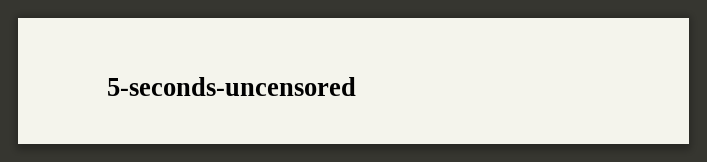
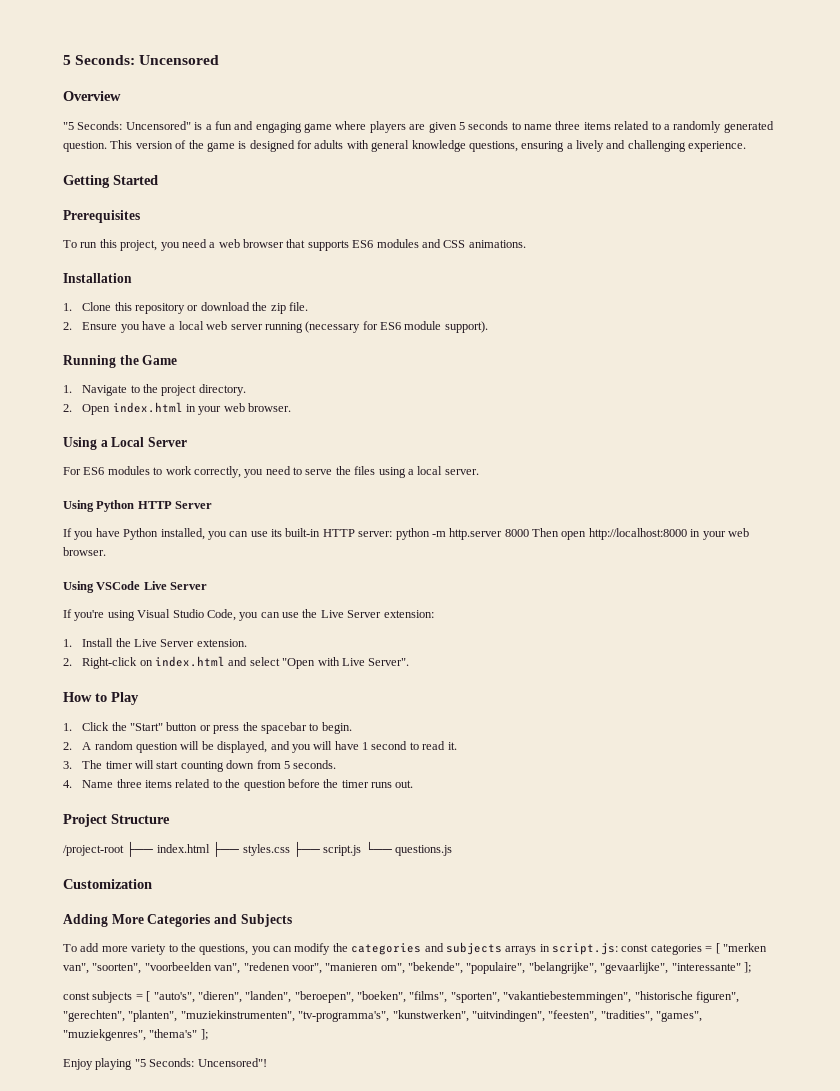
[107,77,356,96] 5-seconds-uncensored -> [63,55,220,65] [63,91,121,101] [63,121,774,133] [63,140,747,152] [63,175,158,188] [63,210,140,223] [63,239,526,251] [63,273,132,283] [63,302,308,314] [63,321,488,333] [63,355,178,368] [63,384,246,396] [63,402,292,415] [63,437,187,450] [63,466,479,478] [63,500,213,512] [63,528,749,540] [63,547,106,556] [63,581,208,593] [63,609,434,621] [63,638,247,647] [63,656,410,669] [63,692,139,705] [63,722,352,734] [63,741,457,753] [63,760,337,772] [63,779,414,791] [63,814,170,827] [63,841,452,857] [63,879,152,889] [63,914,292,927] [63,942,767,955] [63,962,751,974] [63,991,739,1003] [63,1010,702,1022] [63,1029,208,1041] [63,1058,267,1070] 5 Seconds: Uncensored // Overview // "5 Seconds: Uncensored" is a fun and engaging game where players are given 5 seconds to name three items related to a randomly generated question. This version of the game is designed for adults with general knowledge questions, ensuring a lively and challenging experience. // Getting Started // Prerequisites // To run this project, you need a web browser that supports ES6 modules and CSS animations. // Installation // 1. Clone this repository or download the zip file. // 2. Ensure you have a local web server running (necessary for ES6 module support). // Running the Game // 1. Navigate to the project directory. // 2. Open index.html in your web browser. // Using a Local Server // For ES6 modules to work correctly, you need to serve the files using a local server. // Using Python HTTP Server // If you have Python installed, you can use its built-in HTTP server: python -m http.server 8000 Then open http://localhost:8000 in your web browser. // Using VSCode Live Server // If you're using Visual Studio Code, you can use the Live Server extension: // 1. Install the Live Server extension. // 2. Right-click on index.html and select "Open with Live Server". // How to Play // 1. Click the "Start" button or press the spacebar to begin. // 2. A random question will be displayed, and you will have 1 second to read it. // 3. The timer will start counting down from 5 seconds. // 4. Name three items related to the question before the timer runs out. // Project Structure // /project-root ├── index.html ├── styles.css ├── script.js └── questions.js // Customization // Adding More Categories and Subjects // To add more variety to the questions, you can modify the categories and subjects arrays in script.js: const categories = [ "merken van", "soorten", "voorbeelden van", "redenen voor", "manieren om", "bekende", "populaire", "belangrijke", "gevaarlijke", "interessante" ]; // const subjects = [ "auto's", "dieren", "landen", "beroepen", "boeken", "films", "sporten", "vakantiebestemmingen", "historische figuren", "gerechten", "planten", "muziekinstrumenten", "tv-programma's", "kunstwerken", "uitvindingen", "feesten", "tradities", "games", "muziekgenres", "thema's" ]; // Enjoy playing "5 Seconds: Uncensored"!

